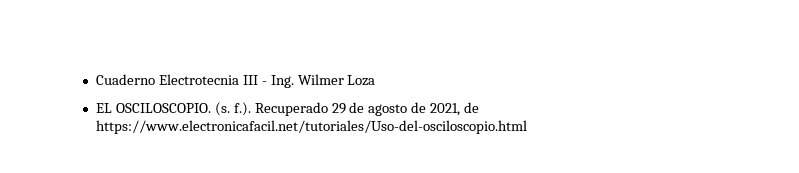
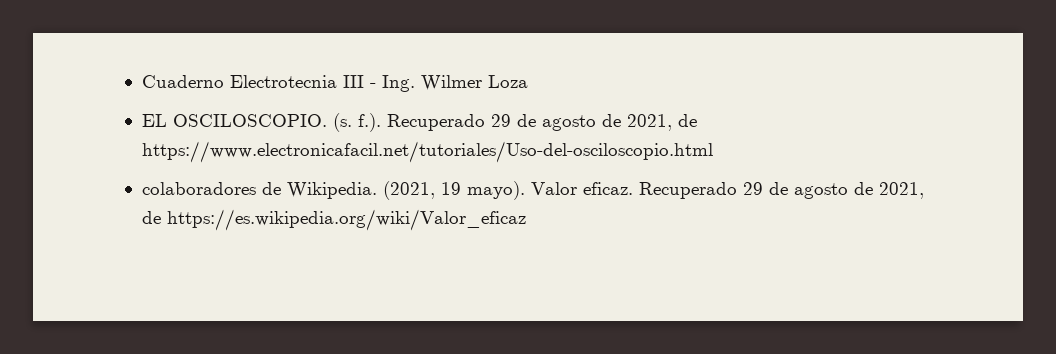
(527, 127) none -> [141,181,924,200] [141,209,526,231] // colaboradores de Wikipedia. (2021, 19 mayo). Valor eficaz. Recuperado 29 de agosto de 2021, de https://es.wikipedia.org/wiki/Valor_eficaz

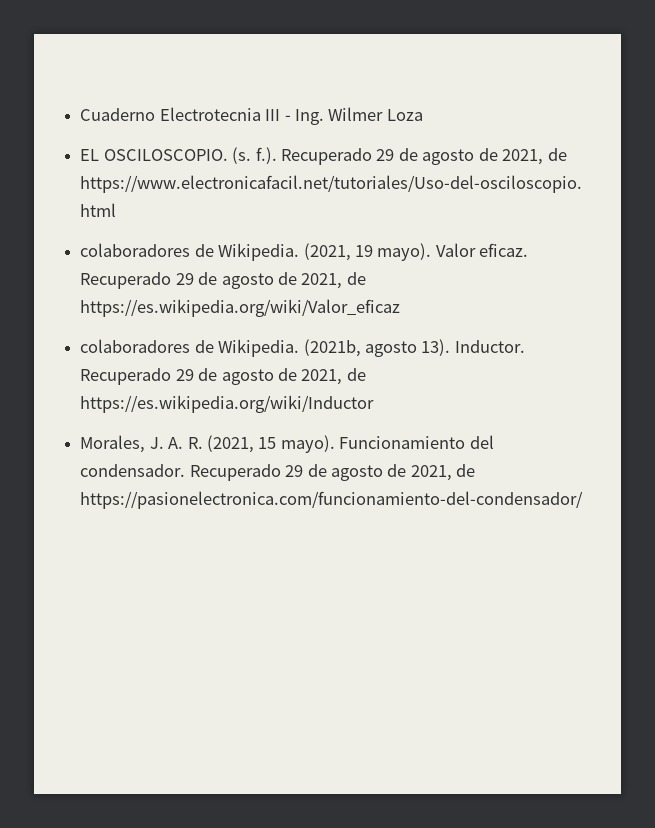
(526, 220) none -> [80,339,525,357] [80,368,366,385] [80,395,375,413] [80,435,494,453] [80,464,476,481] [80,491,584,509] // colaboradores de Wikipedia. (2021b, agosto 13). Inductor. Recuperado 29 de agosto de 2021, de https://es.wikipedia.org/wiki/Inductor // Morales, J. A. R. (2021, 15 mayo). Funcionamiento del condensador. Recuperado 29 de agosto de 2021, de https://pasionelectronica.com/funcionamiento-del-condensador/

